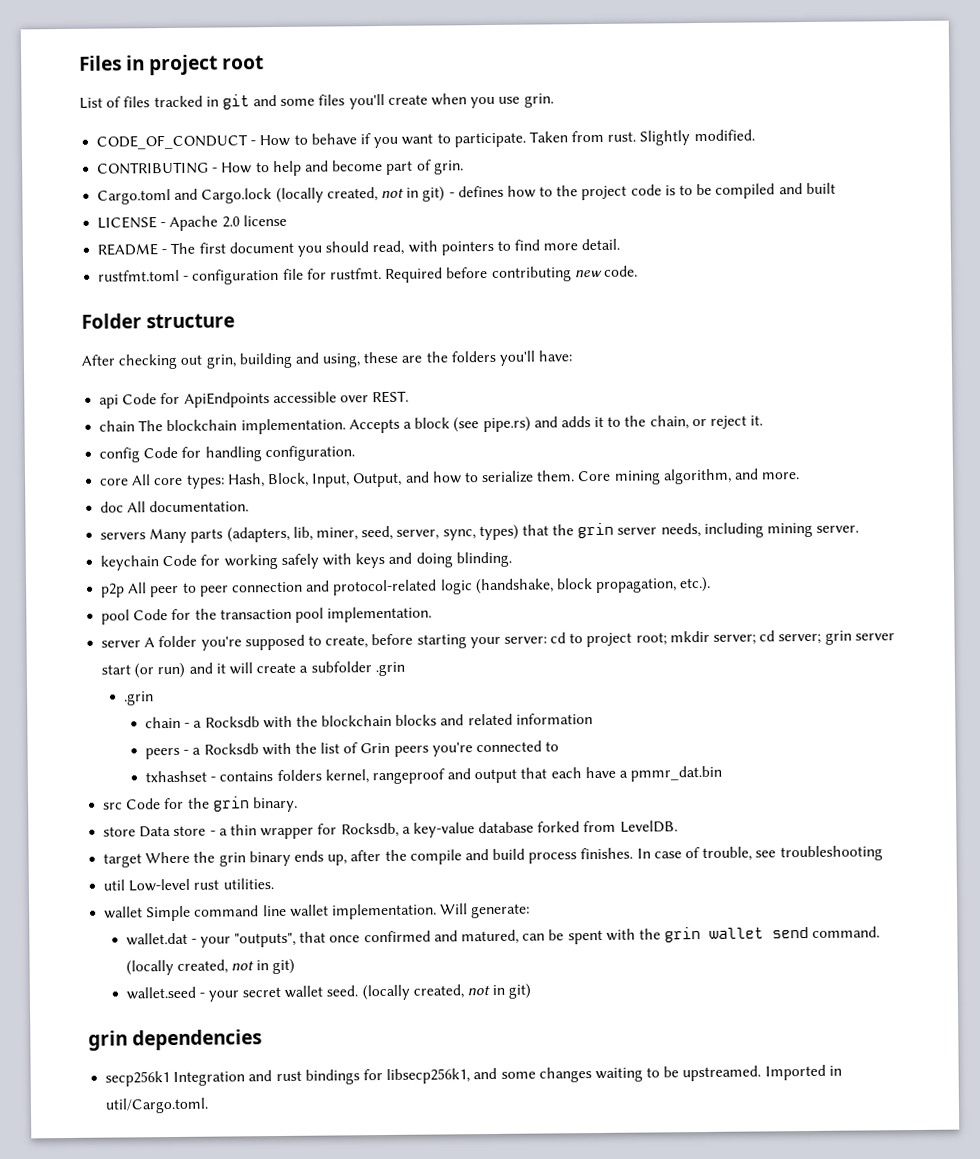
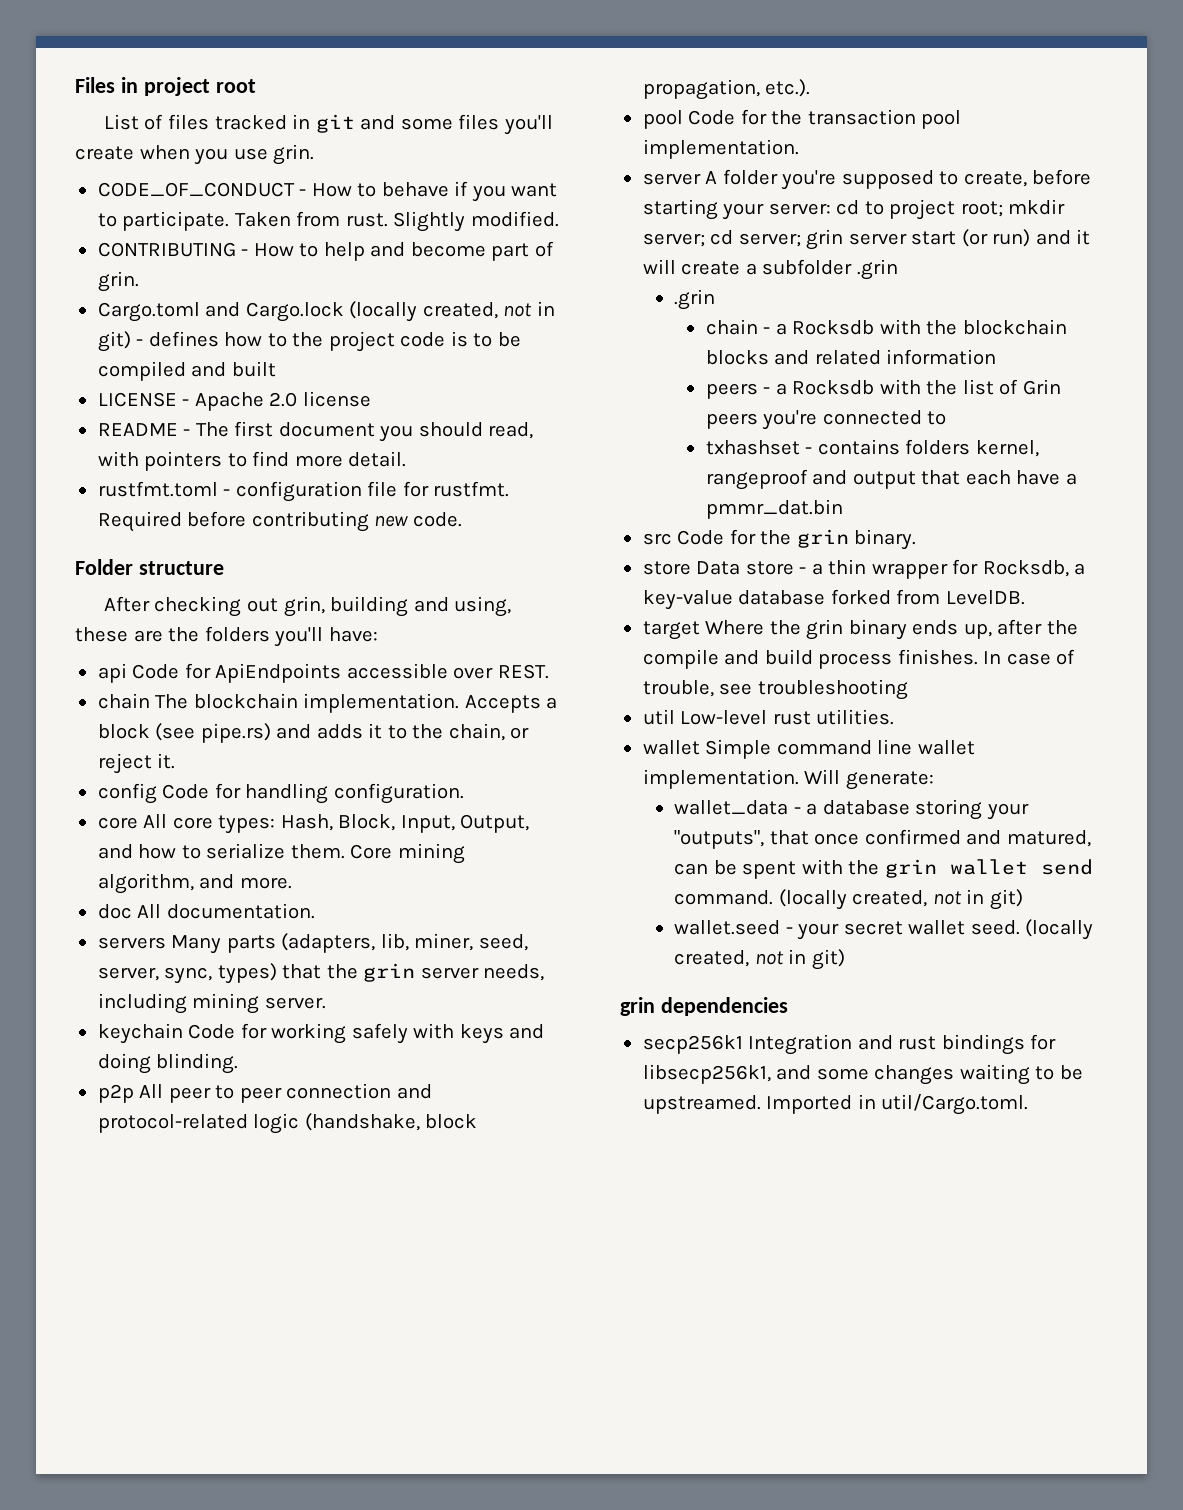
[125,932,197,946] wallet.dat - -> [674,799,983,820] wallet_data - a database storing

